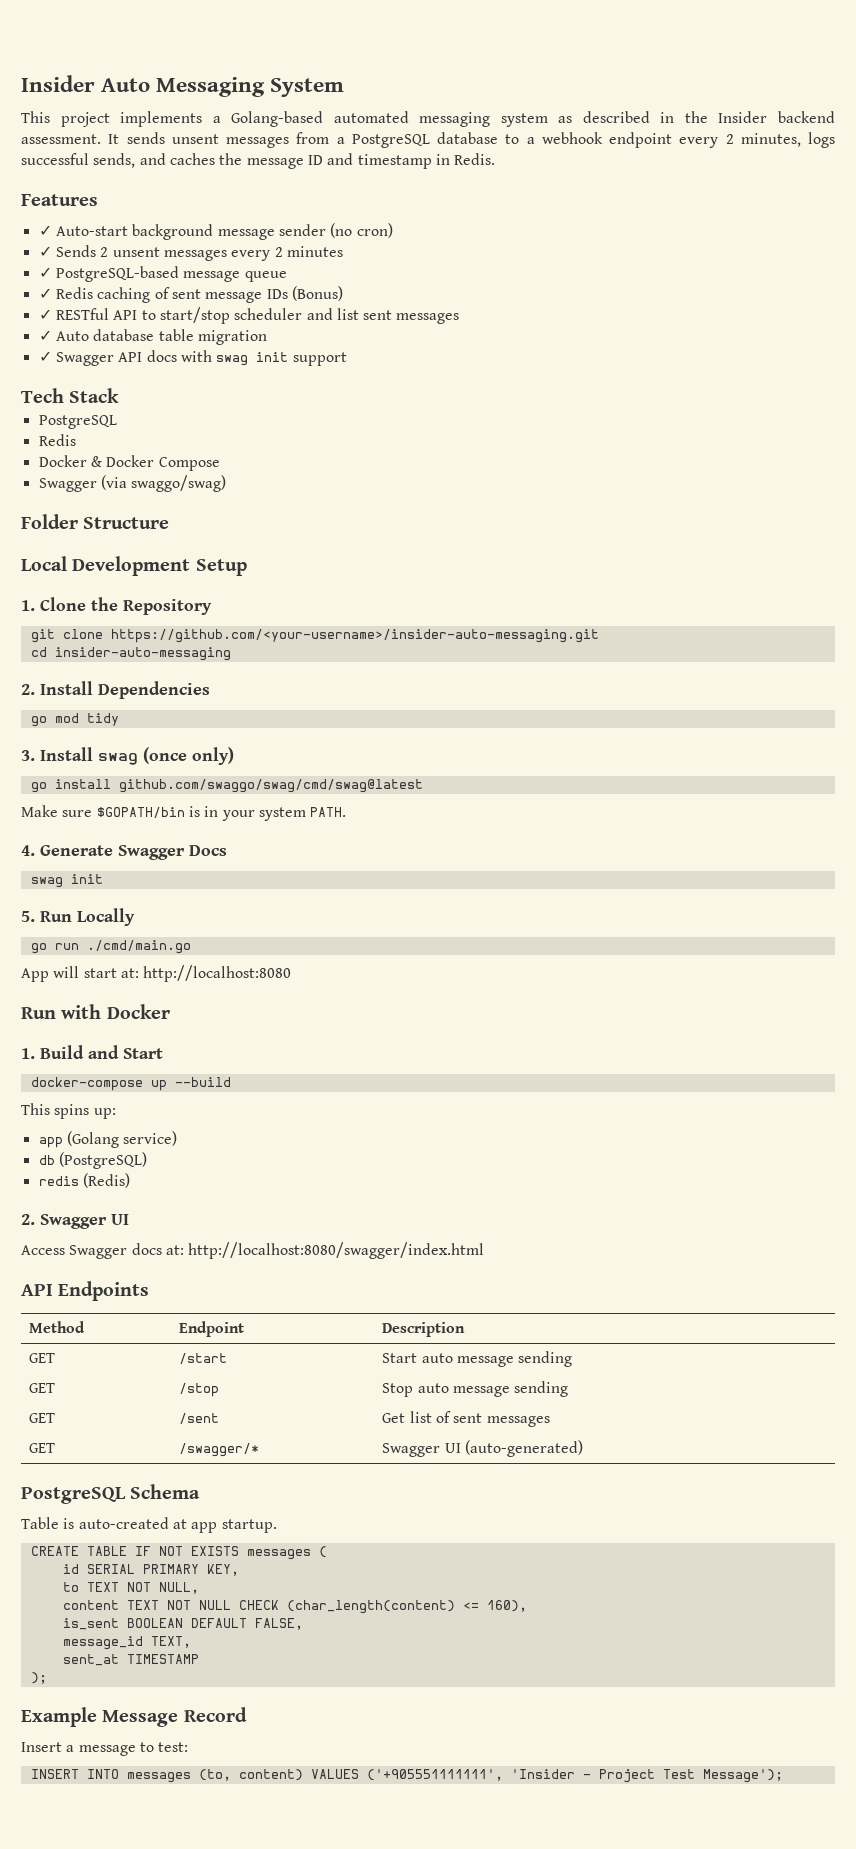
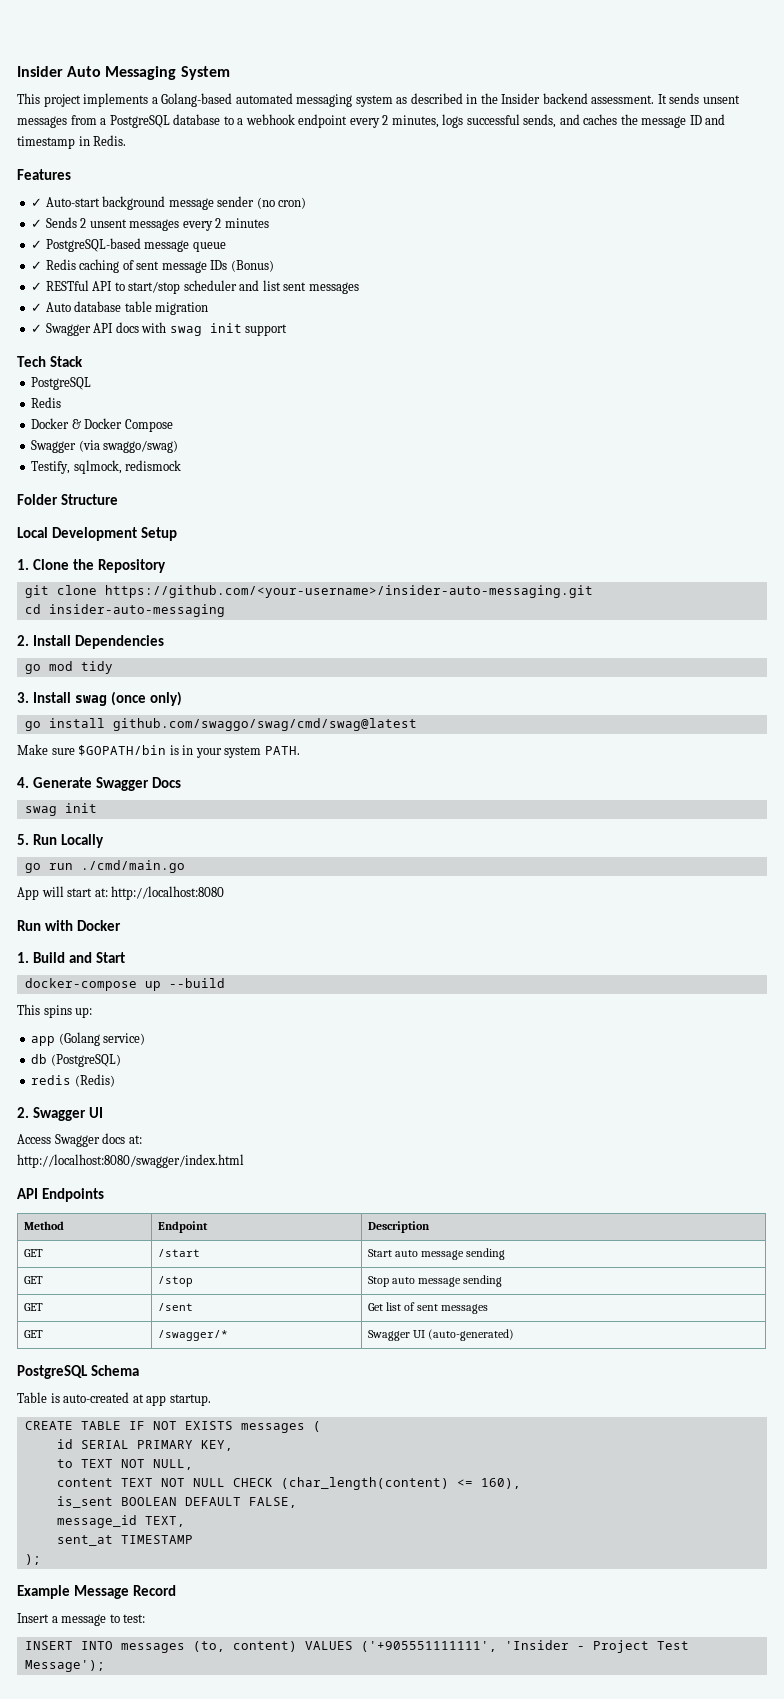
(227, 483) none -> [31,460,182,474] // Testify, sqlmock, redismock
(184, 1250) none -> (142, 1139) //

